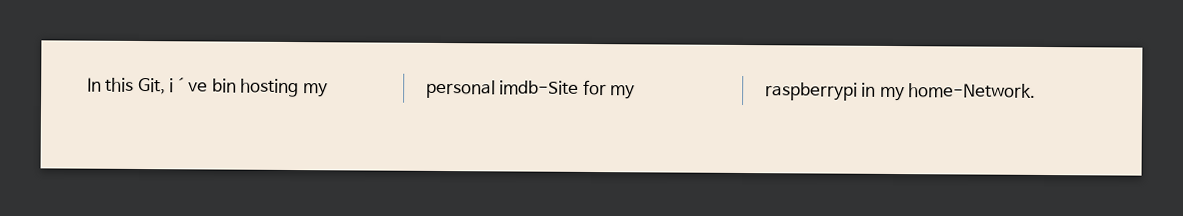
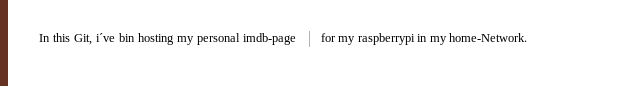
[499,80,580,95] imdb-Site -> [243,33,296,45] imdb-page

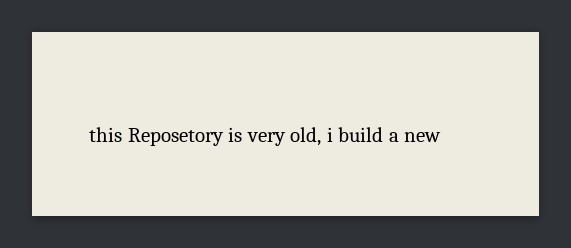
[39,33,527,45] In this Git, i´ve bin hosting my personal imdb-page for my raspberrypi in my home-Network. -> [89,127,442,146] this Reposetory is very old, i build a new

